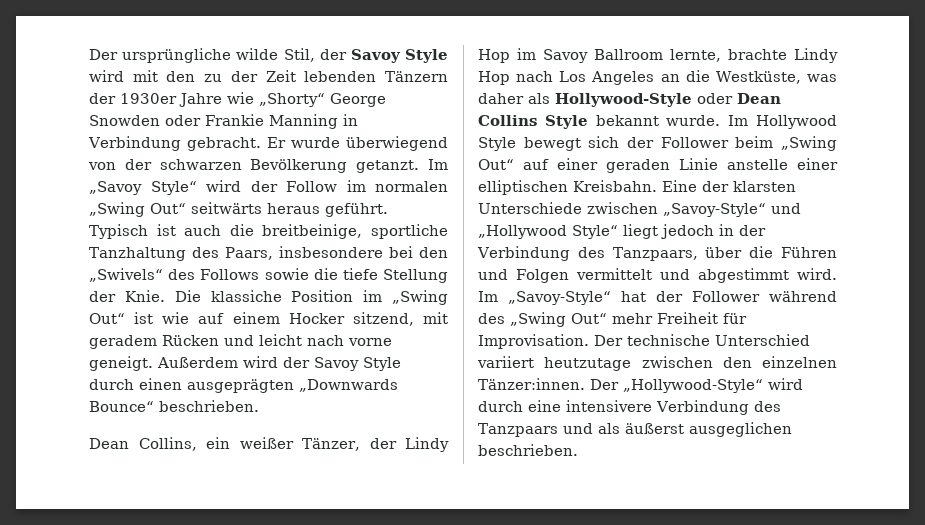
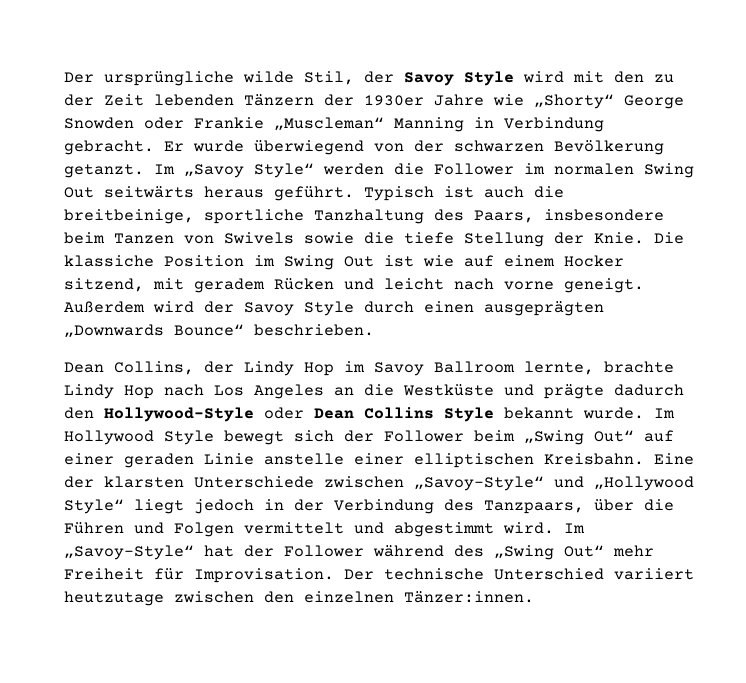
(264, 120) none -> [274,117,384,131] „Muscleman“
[206,180,448,192] [89,202,186,217] wird der Follow im normalen „Swing Out“ -> [323,163,694,178] [64,187,94,198] werden die Follower im normalen Swing Out
[388,246,449,258] [89,268,260,282] bei den „Swivels“ des Follows -> [64,232,294,244] beim Tanzen von Swivels
[392,290,448,305] [89,313,125,324] „Swing Out“ -> [284,255,374,270] Swing Out
[206,437,361,451] ein weißer Tänzer, -> (194, 368) none
[715,71,837,84] [478,93,550,104] Westküste, was daher als -> [403,384,684,399] [64,407,94,419] Westküste und prägte dadurch den
[590,378,803,393] [478,400,781,415] [478,422,792,437] [478,444,578,456] Der „Hollywood-Style“ wird durch eine intensivere Verbindung des Tanzpaars und als äußerst ausgeglichen beschrieben. -> (534, 597) none

